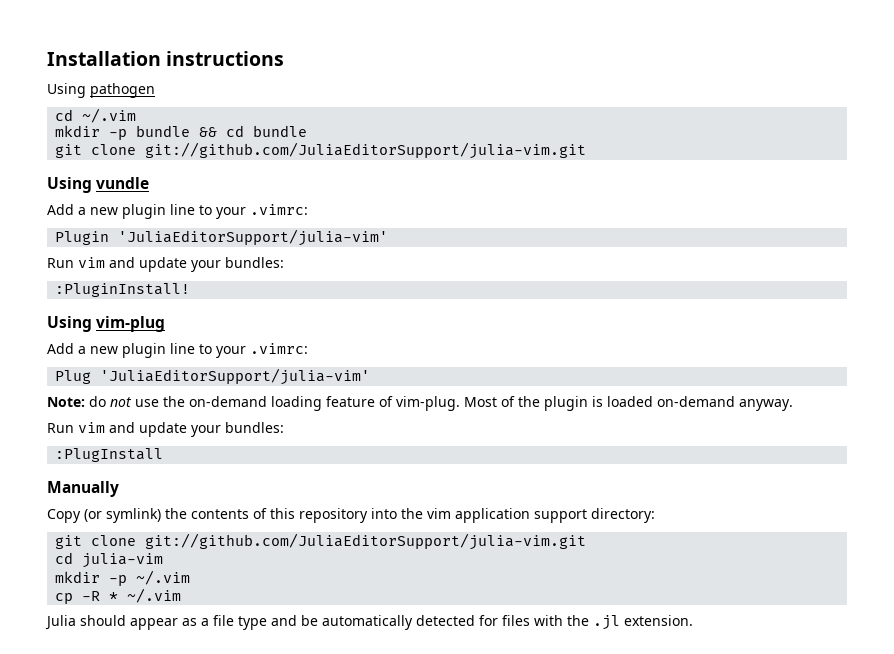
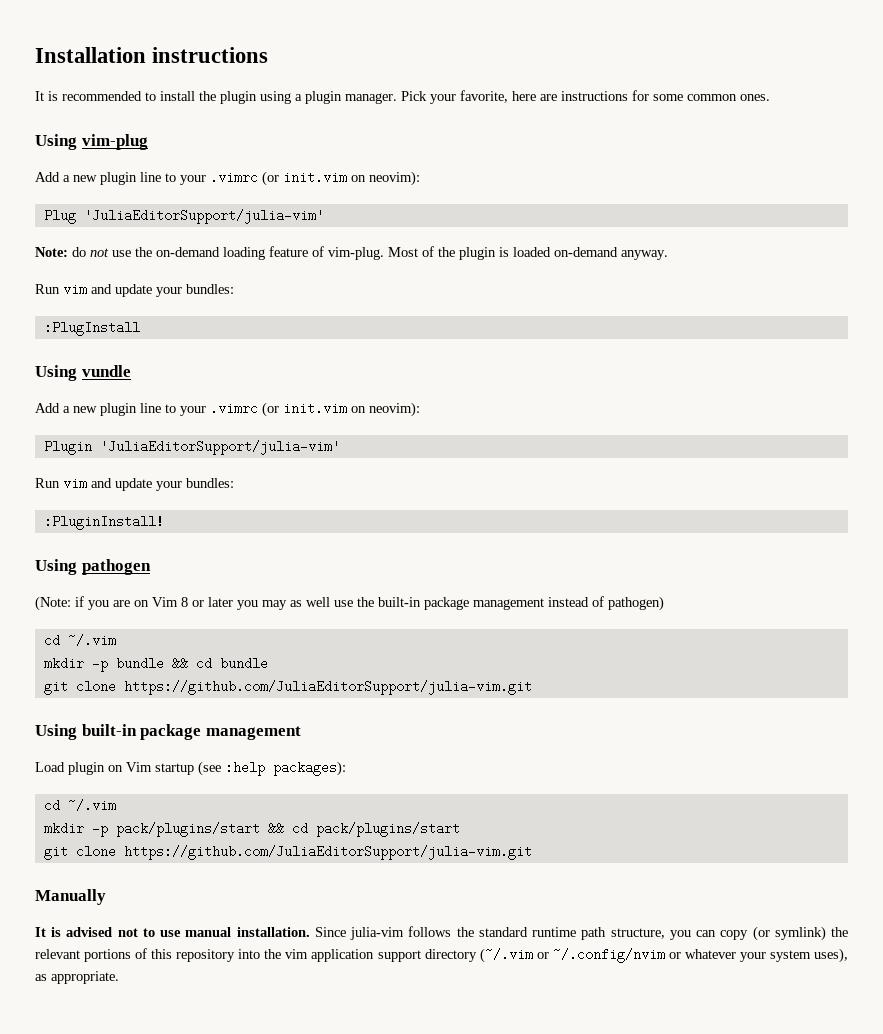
[47,83,155,98] [55,108,137,123] [55,125,308,140] [55,142,587,159] [47,177,150,193] [47,204,308,219] [55,229,389,246] [47,257,284,272] [55,283,191,297] Using pathogen // cd ~/.vim // mkdir -p bundle && cd bundle // git clone git://github.com/JuliaEditorSupport/julia-vim.git // Using vundle // Add a new plugin line to your .vimrc: // Plugin 'JuliaEditorSupport/julia-vim' // Run vim and update your bundles: // :PluginInstall! -> [35,90,770,104] It is recommended to install the plugin using a plugin manager. Pick your favorite, here are instructions for some common ones.
[250,343,308,354] .vimrc: -> [210,171,420,186] .vimrc (or init.vim on neovim):
[47,481,119,497] [47,509,81,523] Manually // Copy -> [35,365,131,381] [35,402,420,417] [43,440,340,455] [35,478,234,491] [43,515,164,530] [35,559,151,575] [35,596,664,611] [43,634,116,647] [43,657,268,672] [43,680,532,695] [35,724,301,740] [35,761,346,776] [43,799,116,812] [43,822,460,837] [43,845,532,860] [35,889,106,905] [35,926,749,940] Using vundle // Add a new plugin line to your .vimrc (or init.vim on neovim): // Plugin 'JuliaEditorSupport/julia-vim' // Run vim and update your bundles: // :PluginInstall! // Using pathogen // (Note: if you are on Vim 8 or later you may as well use the built-in package management instead of pathogen) // cd ~/.vim // mkdir -p bundle && cd bundle // git clone https://github.com/JuliaEditorSupport/julia-vim.git // Using built-in package management // Load plugin on Vim startup (see :help packages): // cd ~/.vim // mkdir -p pack/plugins/start && cd pack/plugins/start // git clone https://github.com/JuliaEditorSupport/julia-vim.git // Manually // It is advised not to use manual installation. Since julia-vim follows the standard runtime path structure, you can copy
[191,509,249,519] contents -> [35,949,132,962] relevant portions
[591,508,655,523] [55,533,587,550] [55,552,164,568] [55,570,191,586] [55,588,182,604] [45,615,693,630] directory: // git clone git://github.com/JuliaEditorSupport/julia-vim.git // cd julia-vim // mkdir -p ~/.vim // cp -R * ~/.vim // Julia should appear as a file type and be automatically detected for files with the .jl extension. -> [424,948,848,963] [35,971,119,984] directory (~/.vim or ~/.config/nvim or whatever your system uses), as appropriate.

